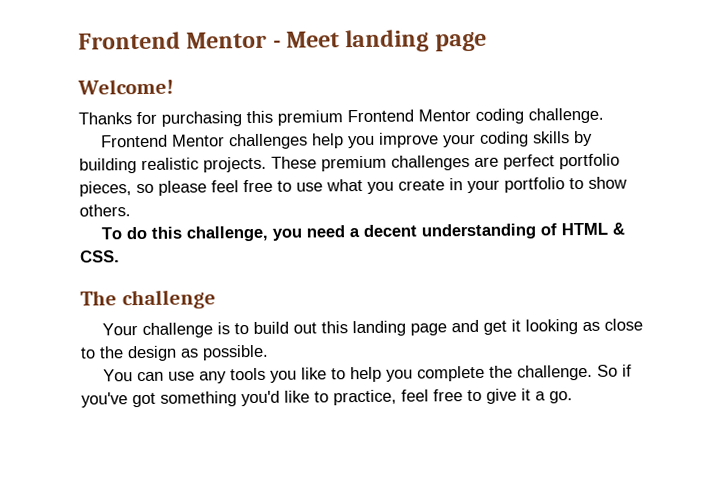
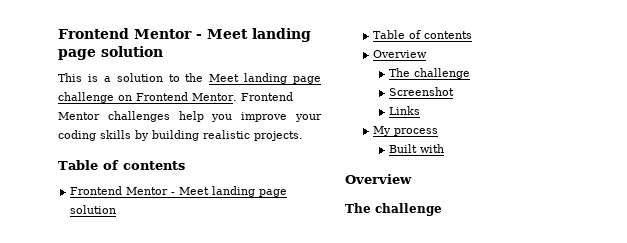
[78,29,487,53] [77,78,174,95] [78,107,604,127] Frontend Mentor - Meet landing page // Welcome! // Thanks for purchasing this premium Frontend Mentor coding challenge. // -> [58,28,311,42] [58,46,163,60] [58,73,321,84] [58,92,237,103] Frontend Mentor - Meet landing page solution // This is a solution to the Meet landing page challenge on Frontend Mentor.
[271,153,620,172] [79,176,627,197] [79,204,131,217] [101,222,626,242] [80,250,120,263] [80,289,216,310] [102,318,644,338] [80,344,269,362] [103,364,633,384] [81,388,573,408] These premium challenges are perfect portfolio pieces, so please feel free to use what you create in your portfolio to show others. // To do this challenge, you need a decent understanding of HTML & CSS. // The challenge // Your challenge is to build out this landing page and get it looking as close to the design as possible. // You can use any tools you like to help you complete the challenge. So if you've got something you'd like to practice, feel free to give it a go. -> [58,160,185,170] [70,186,288,197] [70,205,117,214] [373,30,473,39] [373,50,428,58] [389,68,471,79] [389,87,455,96] [389,106,421,115] [373,126,439,136] [389,144,445,153] [345,174,412,184] [345,203,442,216] // Table of contents // Frontend Mentor - Meet landing page solution // Table of contents // Overview // The challenge // Screenshot // Links // My process // Built with // Overview // The challenge

